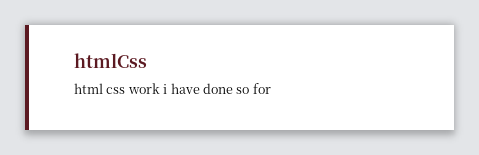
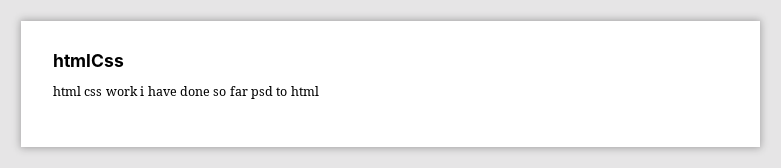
[252,83,271,94] for -> [229,86,319,99] far psd to html

